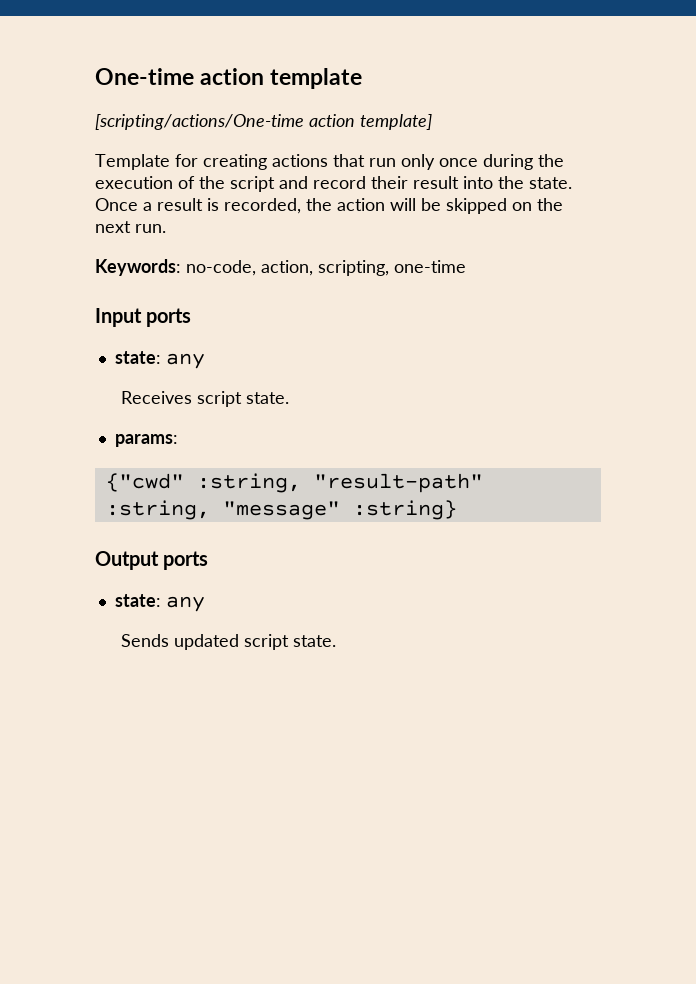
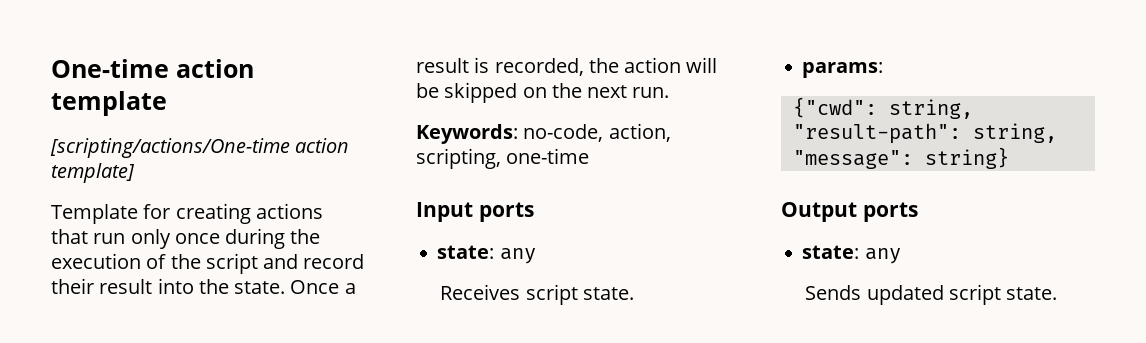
[105,473,483,493] [105,500,457,520] {"cwd" :string, "result-path" :string, "message" :string} -> [792,97,973,119] [792,123,1057,144] [792,147,1009,169] {"cwd": string, "result-path": string, "message": string}

